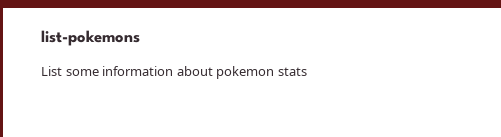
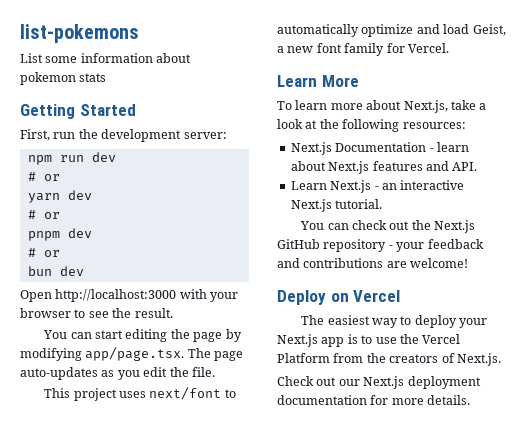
(307, 71) none -> [20,104,136,119] [20,129,227,142] [27,152,116,165] [27,172,60,181] [27,190,92,203] [27,210,60,219] [27,228,92,241] [27,248,60,257] [27,266,84,276] [20,289,239,302] [20,308,173,318] [43,329,242,342] [20,347,244,361] [20,367,215,380] [44,387,236,401] [277,24,506,37] [277,43,449,56] [277,75,359,87] [277,100,487,113] [277,119,466,132] [290,142,469,155] [290,161,478,174] [290,180,465,193] [290,199,383,212] [300,220,476,233] [277,239,484,252] [277,258,469,268] [277,290,401,305] [301,315,488,328] [277,334,461,347] [277,353,501,366] [277,376,481,389] [277,395,471,405] // Getting Started // First, run the development server: // npm run dev // # or // yarn dev // # or // pnpm dev // # or // bun dev // Open http://localhost:3000 with your browser to see the result. // You can start editing the page by modifying app/page.tsx. The page auto-updates as you edit the file. // This project uses next/font to automatically optimize and load Geist, a new font family for Vercel. // Learn More // To learn more about Next.js, take a look at the following resources: // Next.js Documentation - learn about Next.js features and API. // Learn Next.js - an interactive Next.js tutorial. // You can check out the Next.js GitHub repository - your feedback and contributions are welcome! // Deploy on Vercel // The easiest way to deploy your Next.js app is to use the Vercel Platform from the creators of Next.js. // Check out our Next.js deployment documentation for more details.

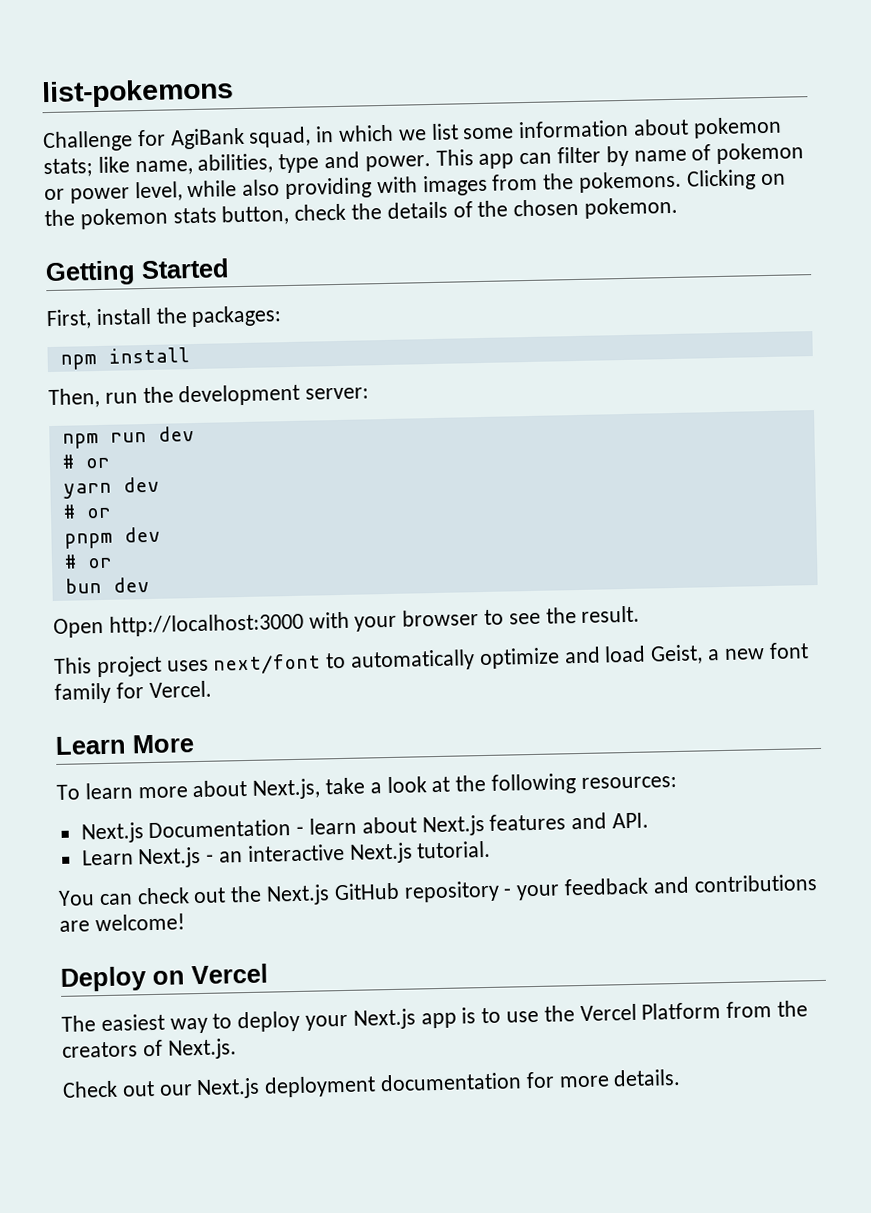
[20,53,192,63] [20,72,107,85] [20,104,136,119] [20,129,50,141] List some information about pokemon stats // Getting Started // First, -> [42,116,782,153] [43,142,805,178] [44,169,786,204] [44,196,679,230] [45,258,230,287] [46,305,283,330] [59,347,190,370] [48,387,100,409] Challenge for AgiBank squad, in which we list some information about pokemon stats; like name, abilities, type and power. This app can filter by name of pokemon or power level, while also providing with images from the pokemons. Clicking on the pokemon stats button, check the details of the chosen pokemon. // Getting Started // First, install the packages: // npm install // Then,
[43,329,242,342] [20,347,244,361] [20,367,215,380] // You can start editing the page by modifying app/page.tsx. The page auto-updates as you edit the file. -> (641, 614) none

